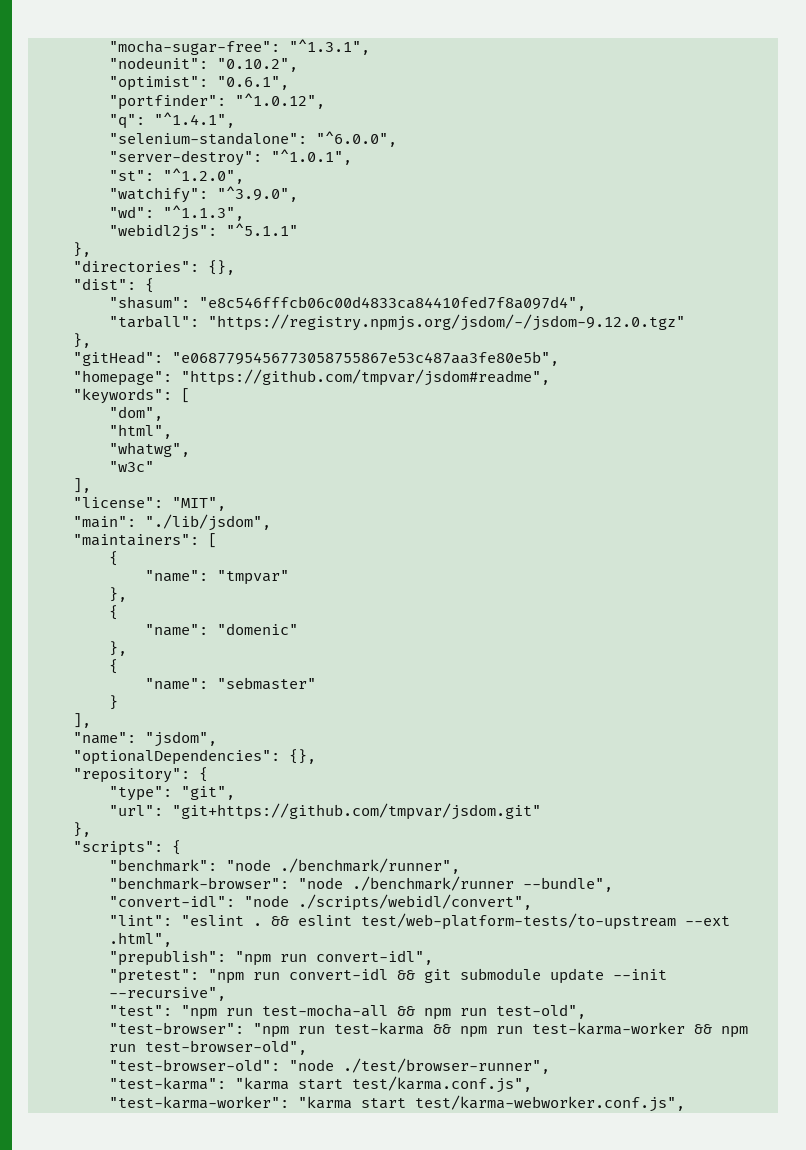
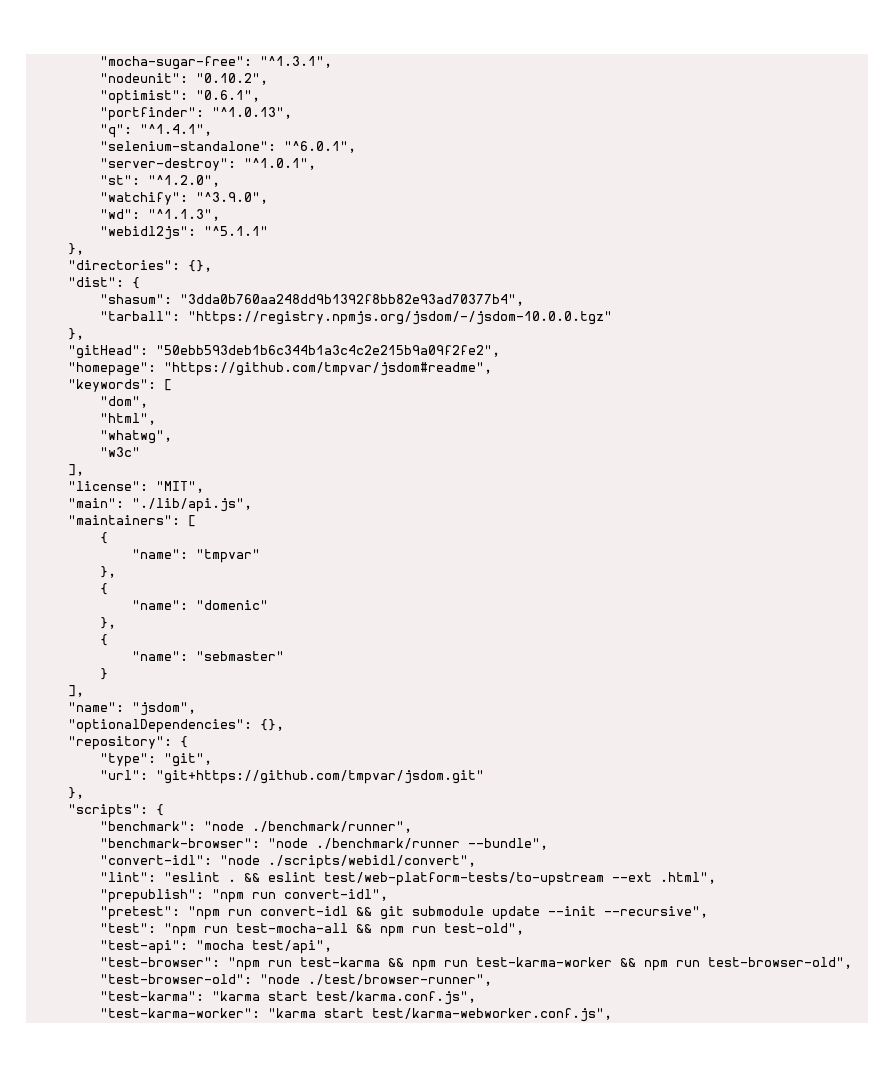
[234,93,325,109] "^1.0.12", -> [211,107,292,119] "^1.0.13",
[315,131,397,147] "^6.0.0", -> [283,141,356,153] "^6.0.1",
[198,296,586,311] "e8c546fffcb06c00d4833ca84410fed7f8a097d4", -> [179,294,524,306] "3dda0b760aa248dd9b1392f8bb82e93ad70377b4",
[207,314,685,331] "https://registry.npmjs.org/jsdom/-/jsdom-9.12.0.tgz" -> [187,311,612,325] "https://registry.npmjs.org/jsdom/-/jsdom-10.0.0.tgz"
[171,351,559,366] "e0687795456773058755867e53c487aa3fe80e5b", -> [155,345,500,357] "50ebb593deb1b6c344b1a3c4c2e215b9a09f2fe2",
[144,514,271,531] "./lib/jsdom", -> [131,498,252,512] "./lib/api.js",
(586, 1011) none -> [99,940,332,954] // "test-api": "mocha test/api",

